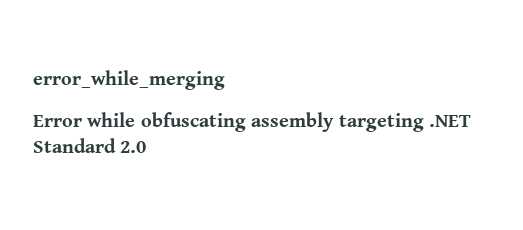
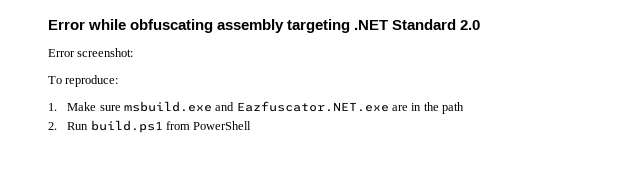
[33,70,225,90] error_while_merging // -> (48, 25) none
(147, 147) none -> [48,48,134,57] [48,75,119,87] [48,101,465,114] [48,120,252,133] // Error screenshot: // To reproduce: // 1. Make sure msbuild.exe and Eazfuscator.NET.exe are in the path // 2. Run build.ps1 from PowerShell

